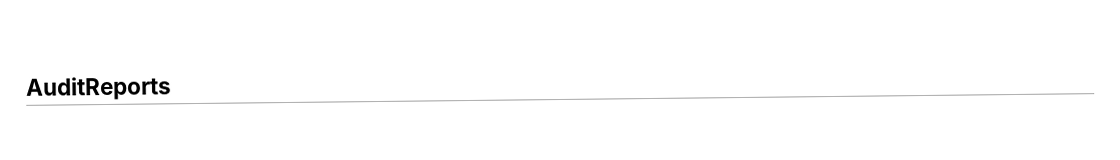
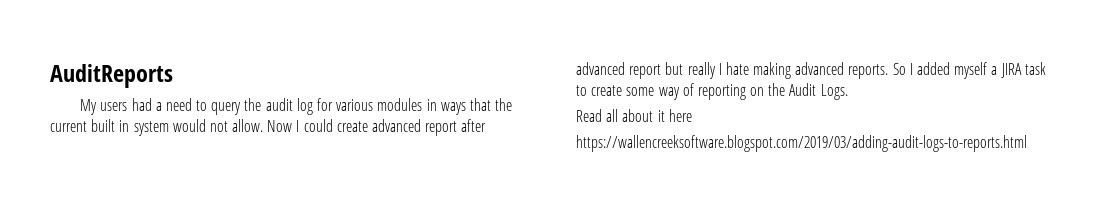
(172, 88) none -> [80,98,513,115] [50,119,487,136] [576,62,1046,79] [576,83,848,100] [576,109,692,122] [576,135,1027,152] // My users had a need to query the audit log for various modules in ways that the current built in system would not allow. Now I could create advanced report after advanced report but really I hate making advanced reports. So I added myself a JIRA task to create some way of reporting on the Audit Logs. // Read all about it here // https://wallencreeksoftware.blogspot.com/2019/03/adding-audit-logs-to-reports.html

